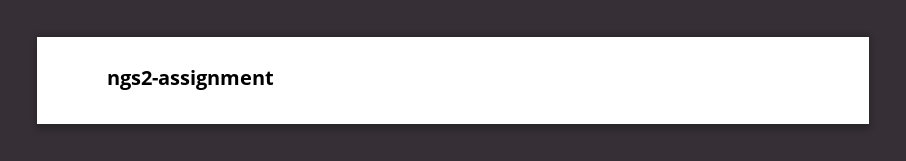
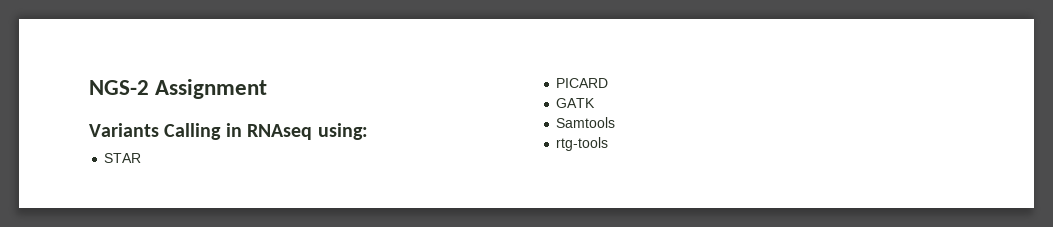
[107,70,274,90] ngs2-assignment -> [89,79,268,99] [89,123,368,140] [104,153,142,163] [556,78,609,88] [556,98,596,108] [556,117,616,128] [556,137,609,151] NGS-2 Assignment // Variants Calling in RNAseq using: // STAR // PICARD // GATK // Samtools // rtg-tools

